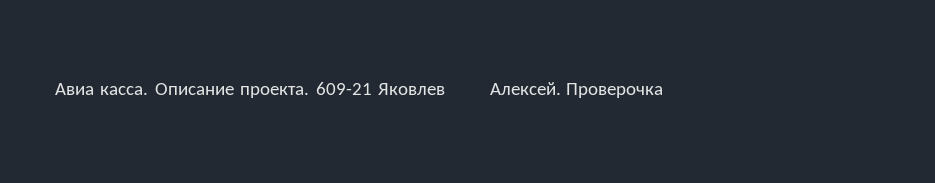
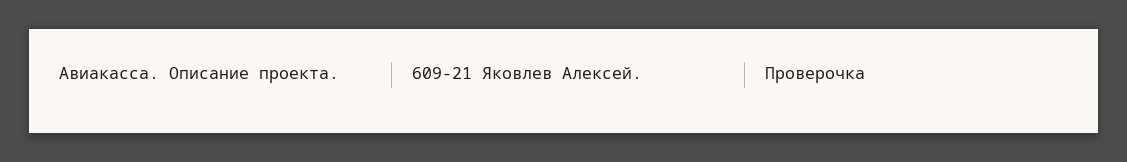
[55,83,149,95] Авиа касса. -> [59,67,159,79] Авиакасса.

